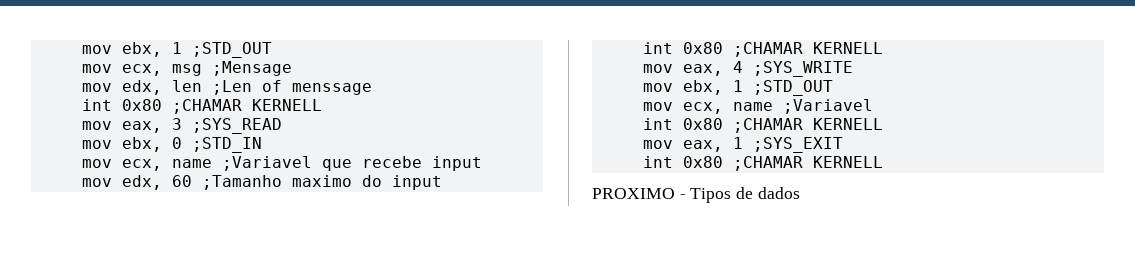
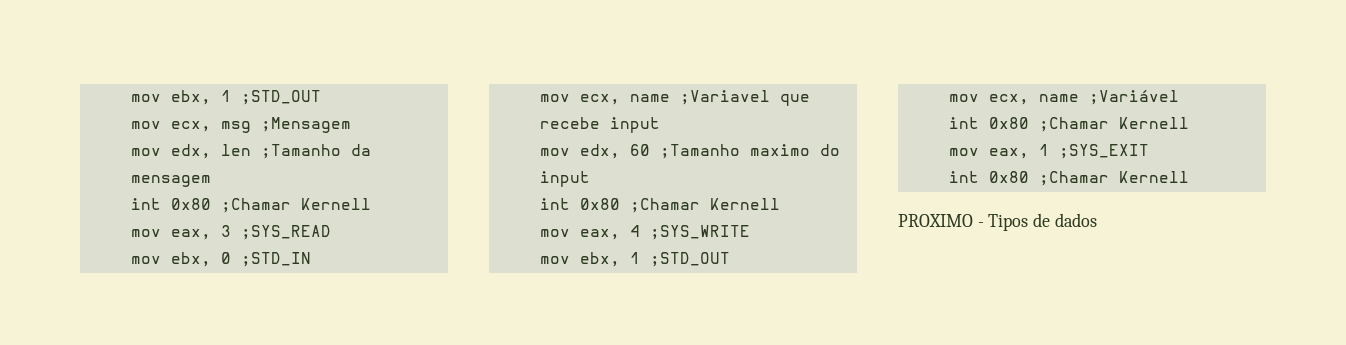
[211,61,292,76] ;Mensage -> [260,117,351,133] ;Mensagem
[211,80,372,95] [81,99,322,114] ;Len of menssage // int 0x80 ;CHAMAR KERNELL -> [260,144,371,159] [130,175,211,187] [130,198,371,213] ;Tamanho da mensagem // int 0x80 ;Chamar Kernell
[732,42,883,57] ;CHAMAR KERNELL -> [629,198,780,213] ;Chamar Kernell
[782,99,873,114] [642,118,883,133] ;Variavel // int 0x80 ;CHAMAR KERNELL -> [1088,90,1179,105] [948,117,1189,132] ;Variável // int 0x80 ;Chamar Kernell
[732,156,883,171] ;CHAMAR KERNELL -> [1038,171,1189,186] ;Chamar Kernell

